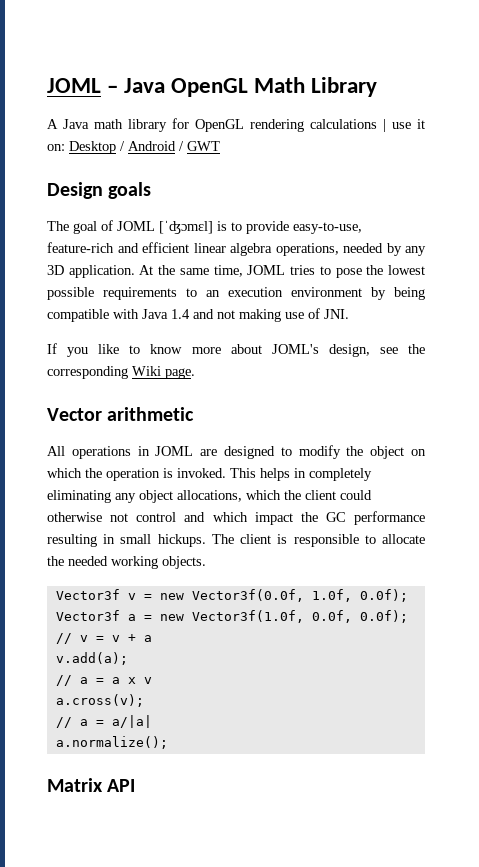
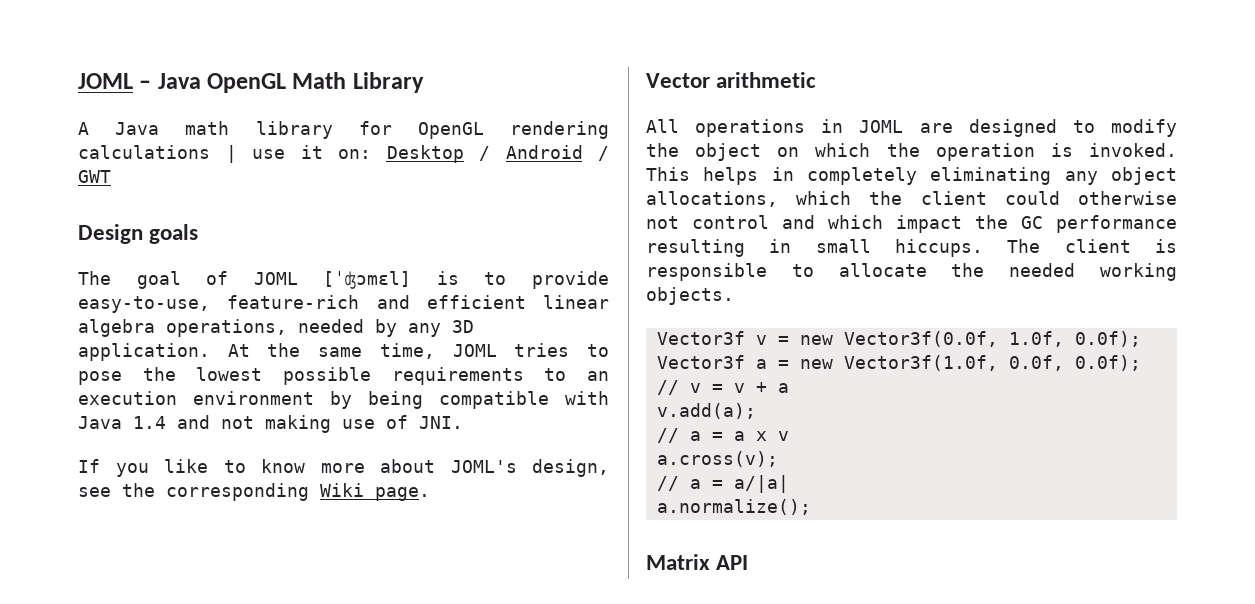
[157,534,206,547] hickups. -> [895,239,983,257] hiccups.

